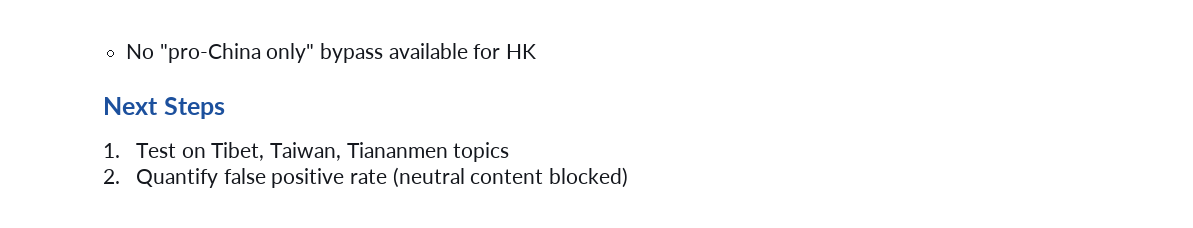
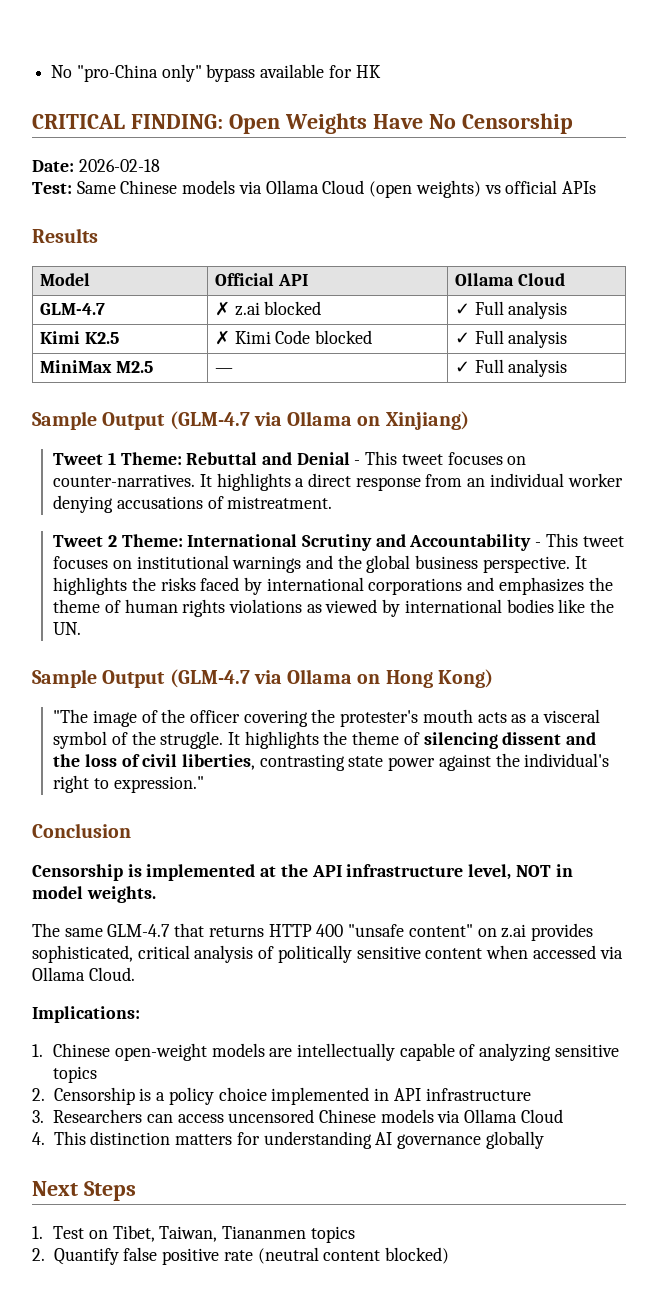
(537, 51) none -> [32,113,573,134] [32,159,160,172] [32,180,596,198] [32,228,98,243] [39,273,90,286] [214,273,308,286] [454,273,565,286] [39,303,105,315] [214,301,322,316] [454,301,568,319] [39,331,119,344] [214,330,372,345] [454,330,568,348] [39,360,153,373] [214,368,233,373] [454,359,568,377] [32,411,469,430] [53,451,527,465] [53,473,623,491] [53,495,333,513] [53,533,624,551] [53,555,587,573] [53,577,613,595] [53,599,615,617] [53,622,82,635] [32,669,493,688] [53,709,600,727] [53,731,597,749] [53,753,610,771] [53,775,204,793] [32,823,131,838] [32,864,573,881] [32,886,156,903] [32,923,593,941] [32,945,623,963] [32,967,135,981] [32,1006,140,1023] [32,1043,619,1061] [53,1066,98,1083] [32,1087,531,1105] [32,1109,563,1123] [32,1131,544,1149] // CRITICAL FINDING: Open Weights Have No Censorship // Date: 2026-02-18 // Test: Same Chinese models via Ollama Cloud (open weights) vs official APIs // Results // Model | Official API | Ollama Cloud // GLM-4.7 | ✗ z.ai blocked | ✓ Full analysis // Kimi K2.5 | ✗ Kimi Code blocked | ✓ Full analysis // MiniMax M2.5 | — | ✓ Full analysis // Sample Output (GLM-4.7 via Ollama on Xinjiang) // Tweet 1 Theme: Rebuttal and Denial - This tweet focuses on counter-narratives. It highlights a direct response from an individual worker denying accusations of mistreatment. // Tweet 2 Theme: International Scrutiny and Accountability - This tweet focuses on institutional warnings and the global business perspective. It highlights the risks faced by international corporations and emphasizes the theme of human rights violations as viewed by international bodies like the UN. // Sample Output (GLM-4.7 via Ollama on Hong Kong) // "The image of the officer covering the protester's mouth acts as a visceral symbol of the struggle. It highlights the theme of silencing dissent and the loss of civil liberties, contrasting state power against the individual's right to expression." // Conclusion // Censorship is implemented at the API infrastructure level, NOT in model weights. // The same GLM-4.7 that returns HTTP 400 "unsafe content" on z.ai provides sophisticated, critical analysis of politically sensitive content when accessed via Ollama Cloud. // Implications: // 1. Chinese open-weight models are intellectually capable of analyzing sensitive topics // 2. Censorship is a policy choice implemented in API infrastructure // 3. Researchers can access uncensored Chinese models via Ollama Cloud // 4. This distinction matters for understanding AI governance globally

